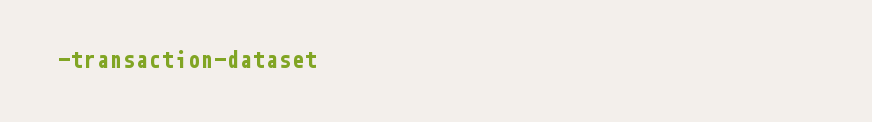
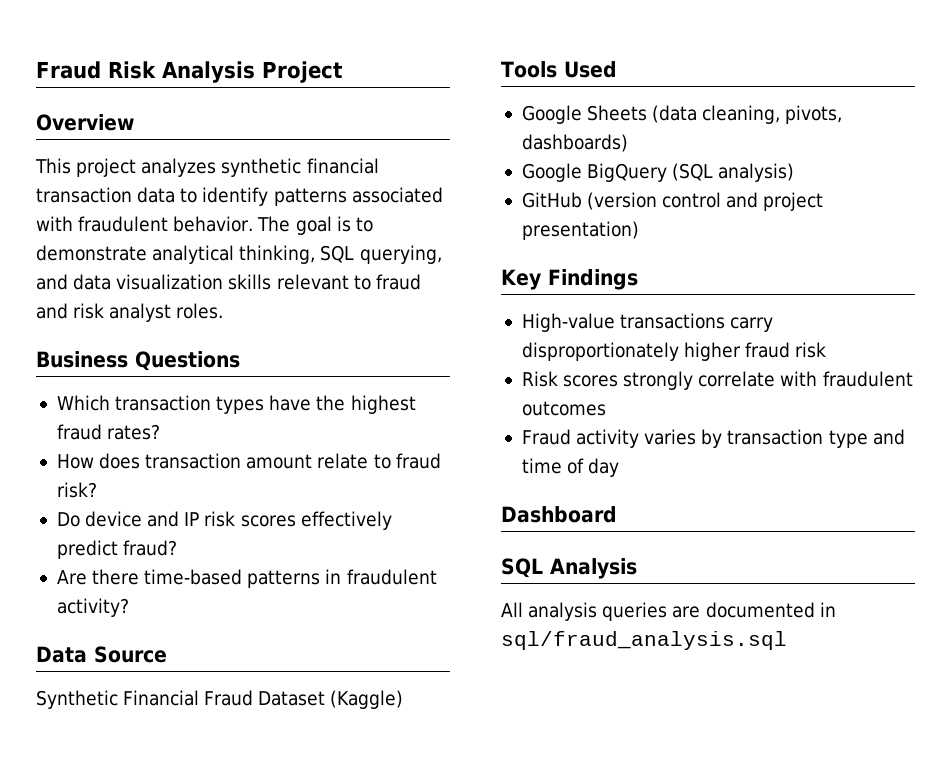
[57,50,317,68] -transaction-dataset -> [36,61,343,83] [36,114,134,131] [35,158,379,177] [36,187,443,206] [36,216,373,235] [36,245,442,264] [36,274,421,290] [36,303,224,322] [36,351,240,371] [56,395,416,414] [56,424,161,440] [56,453,441,469] [56,482,97,498] [56,511,392,530] [56,540,178,559] [56,569,437,588] [56,598,129,617] [36,646,167,663] [36,690,404,709] [501,61,617,78] [521,105,843,124] [521,134,628,152] [521,163,795,182] [521,192,824,211] [521,221,639,240] [501,269,638,290] [521,313,774,332] [521,342,827,361] [521,371,913,390] [521,401,606,416] [521,429,905,448] [521,458,620,477] [501,506,617,523] [501,558,637,579] [501,602,836,621] [501,631,787,650] Fraud Risk Analysis Project // Overview // This project analyzes synthetic financial transaction data to identify patterns associated with fraudulent behavior. The goal is to demonstrate analytical thinking, SQL querying, and data visualization skills relevant to fraud and risk analyst roles. // Business Questions // Which transaction types have the highest fraud rates? // How does transaction amount relate to fraud risk? // Do device and IP risk scores effectively predict fraud? // Are there time-based patterns in fraudulent activity? // Data Source // Synthetic Financial Fraud Dataset (Kaggle) // Tools Used // Google Sheets (data cleaning, pivots, dashboards) // Google BigQuery (SQL analysis) // GitHub (version control and project presentation) // Key Findings // High-value transactions carry disproportionately higher fraud risk // Risk scores strongly correlate with fraudulent outcomes // Fraud activity varies by transaction type and time of day // Dashboard // SQL Analysis // All analysis queries are documented in sql/fraud_analysis.sql

